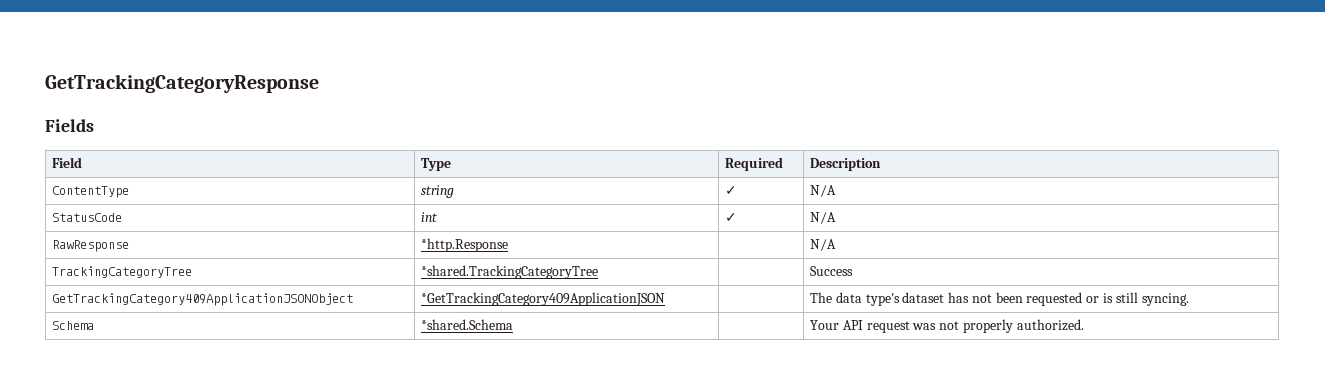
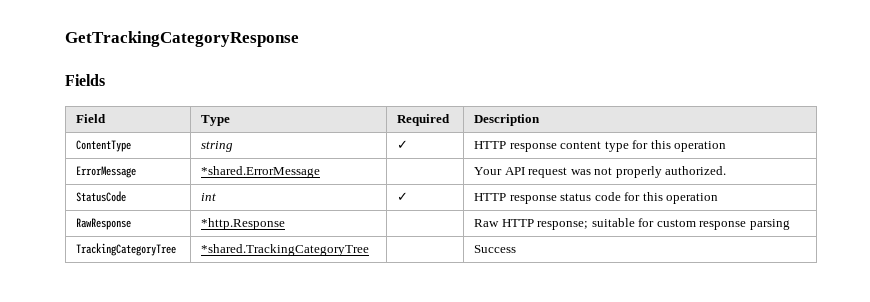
[810,185,837,197] [52,213,123,222] [421,212,439,222] [725,213,738,222] [810,212,837,224] [52,240,130,252] [421,238,509,252] [810,239,837,251] [52,266,193,278] [421,265,599,279] [810,266,854,276] [52,293,354,306] [421,292,666,306] [810,292,1189,306] [52,321,95,330] [421,319,514,330] N/A // StatusCode | int | ✓ | N/A // RawResponse | *http.Response | | N/A // TrackingCategoryTree | *shared.TrackingCategoryTree | | Success // GetTrackingCategory409ApplicationJSONObject | *GetTrackingCategory409ApplicationJSON | | The data type's dataset has not been requested or is still syncing. // Schema | *shared.Schema -> [474,140,727,152] [76,166,137,178] [201,166,321,178] HTTP response content type for this operation // ErrorMessage | *shared.ErrorMessage
(1084, 325) none -> [76,191,127,202] [201,193,217,201] [397,192,409,201] [474,192,719,204] [76,218,132,230] [201,218,286,230] [474,218,790,230] [76,243,177,256] [201,244,370,256] [474,245,517,253] // StatusCode | int | ✓ | HTTP response status code for this operation // RawResponse | *http.Response | | Raw HTTP response; suitable for custom response parsing // TrackingCategoryTree | *shared.TrackingCategoryTree | | Success

